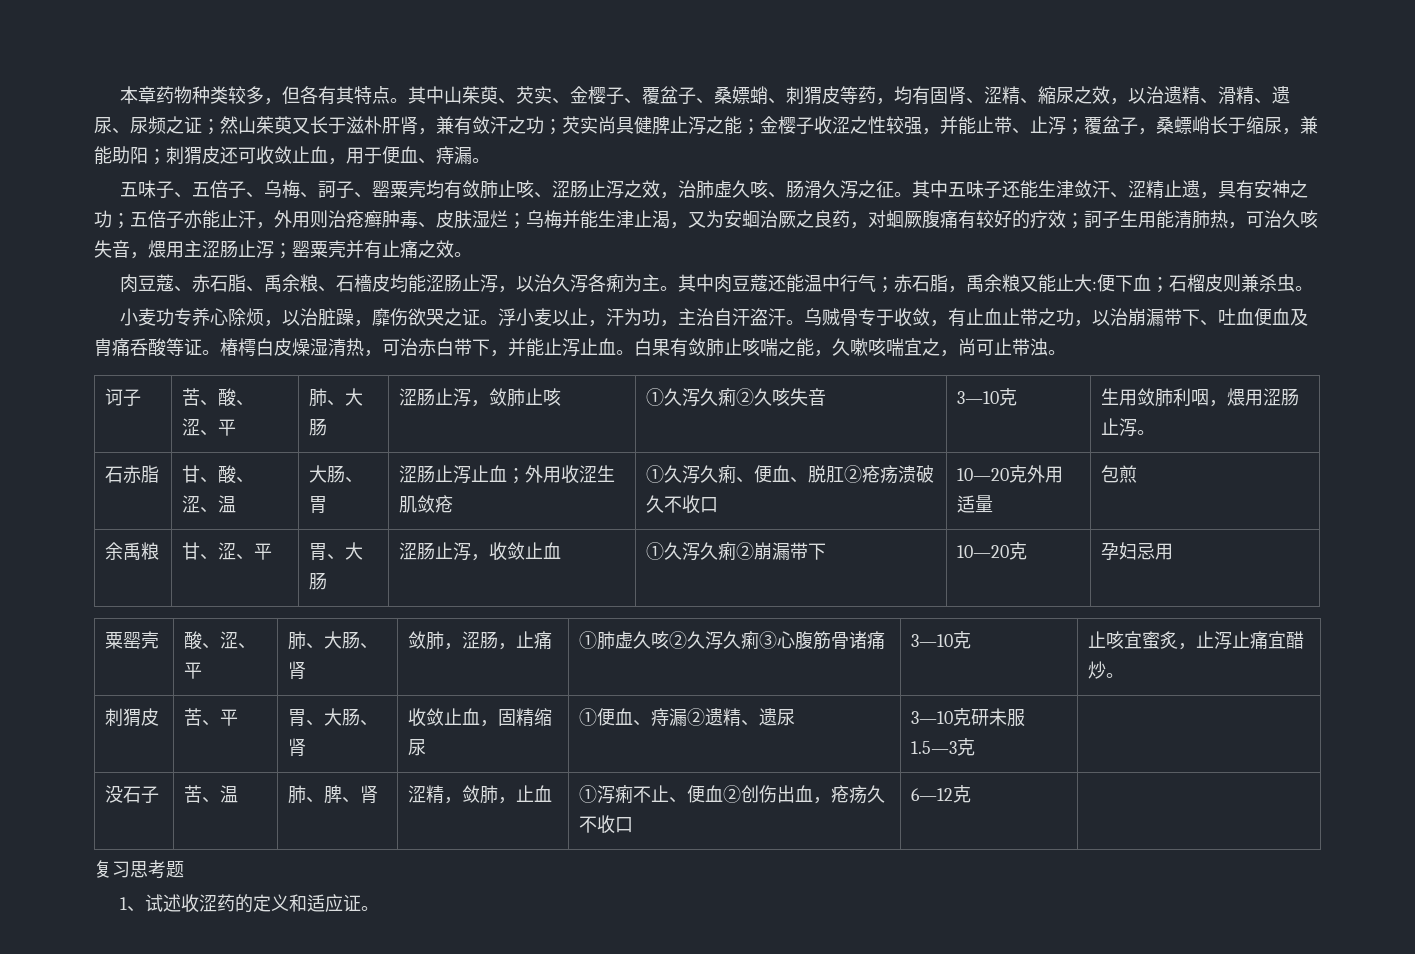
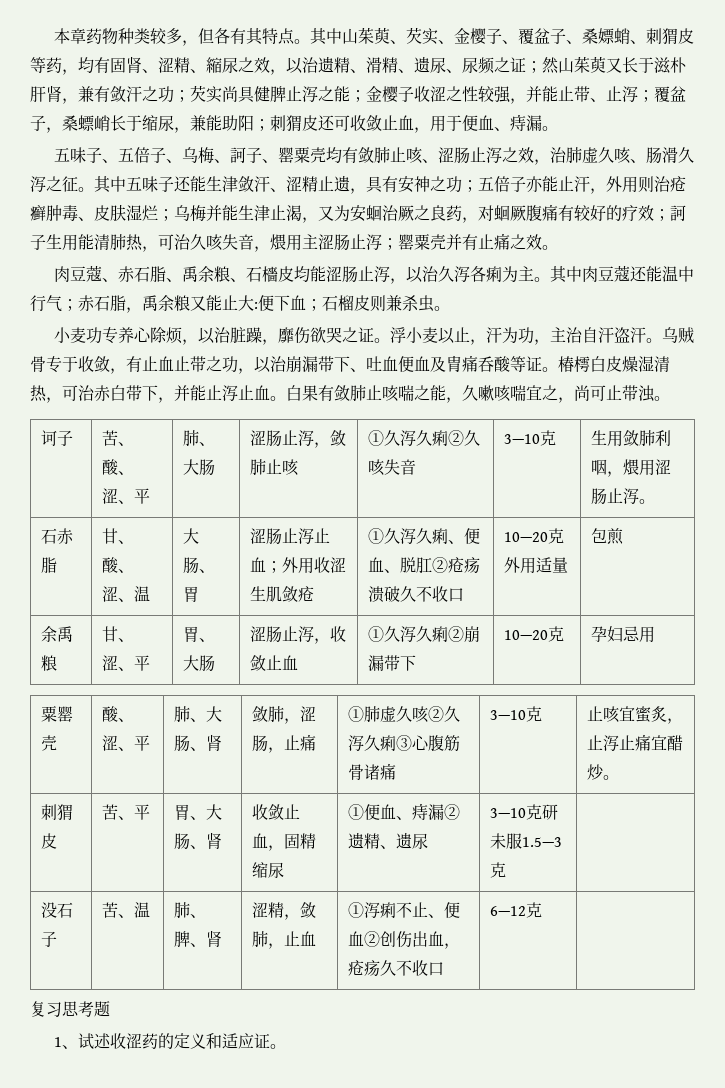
[714,180,733,198] 虛 -> [582,147,599,163] 虚

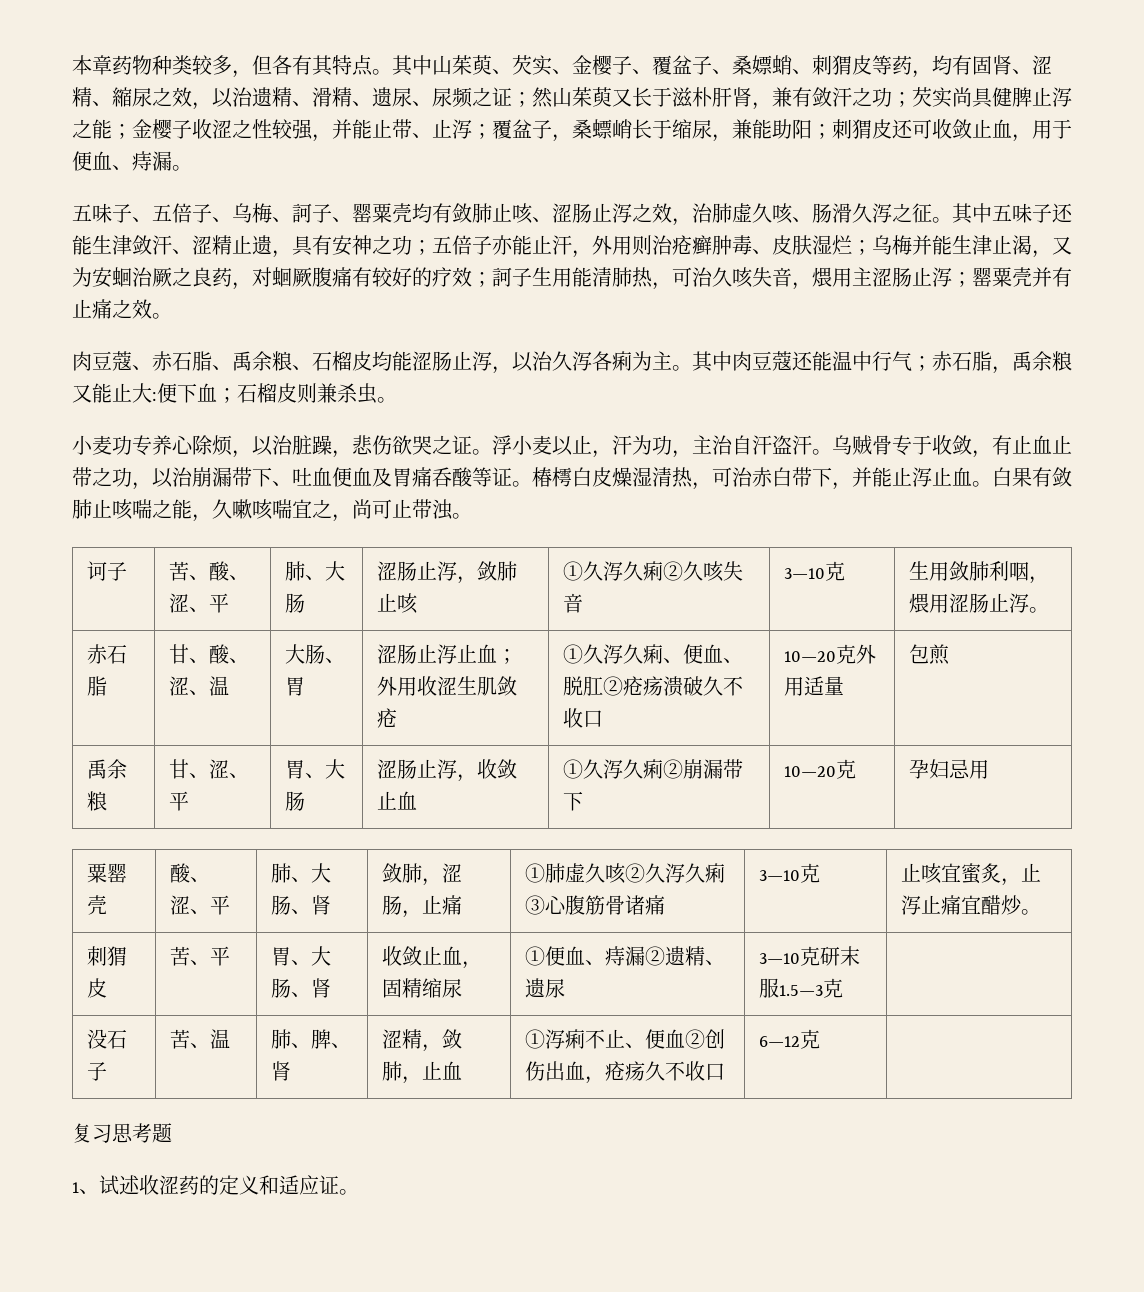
[262,266,279,282] 檣 -> [332,351,352,371] 榴
[278,327,295,343] 靡 -> [352,435,373,455] 悲
[446,355,462,372] 胄 -> [392,468,412,487] 胃
[40,528,74,544] 石赤 -> [87,644,128,664] 赤石
[40,626,73,642] 余禹 -> [87,759,128,779] 禹余
[489,833,506,849] 未 -> [840,946,861,966] 末

